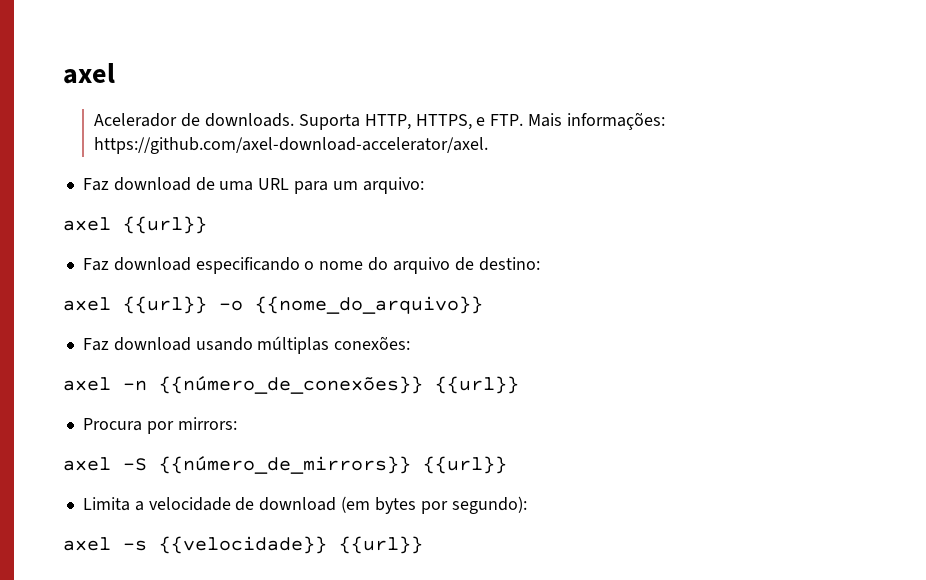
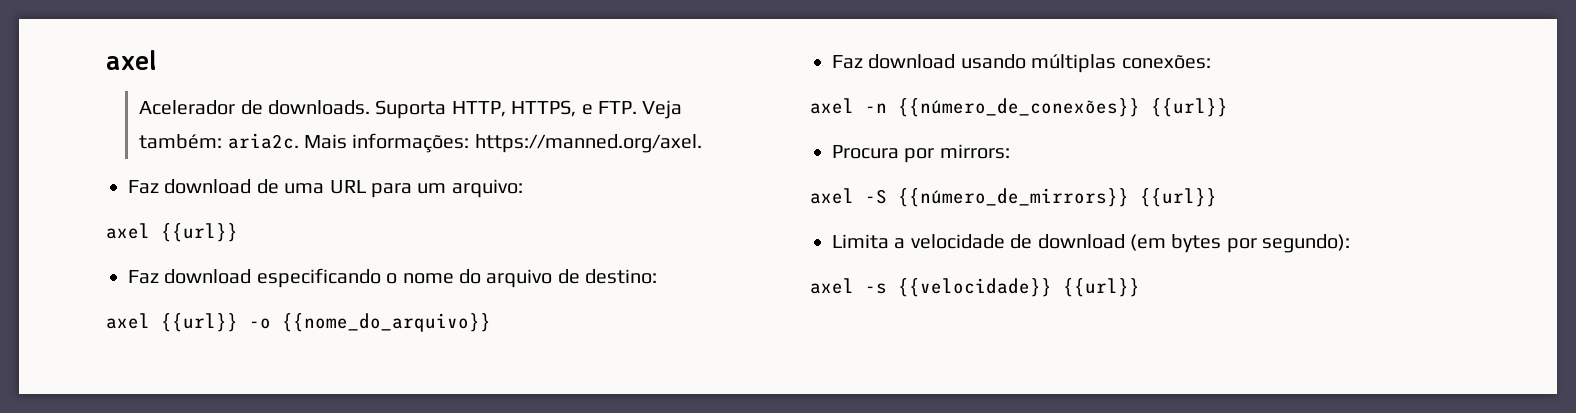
(524, 120) none -> [642,100,683,119] [139,133,299,149] Veja também: aria2c.
[94,137,489,154] https://github.com/axel-download-accelerator/axel. -> [474,134,702,153] https://manned.org/axel.

